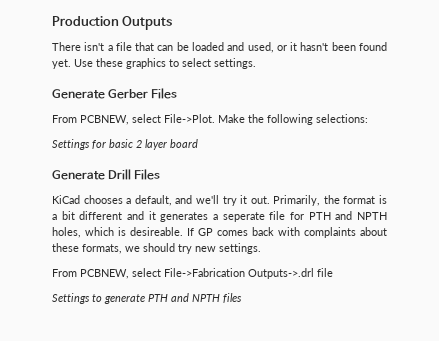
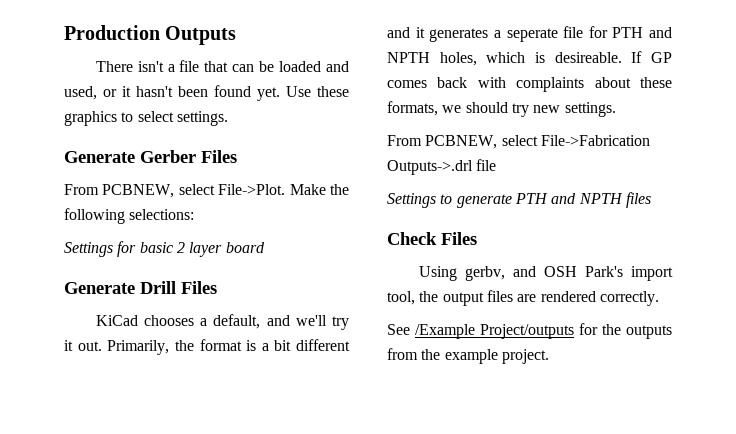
(242, 298) none -> [387,232,477,245] [418,266,673,281] [387,290,659,306] [387,323,672,339] [387,348,549,364] // Check Files // Using gerbv, and OSH Park's import tool, the output files are rendered correctly. // See /Example Project/outputs for the outputs from the example project.

